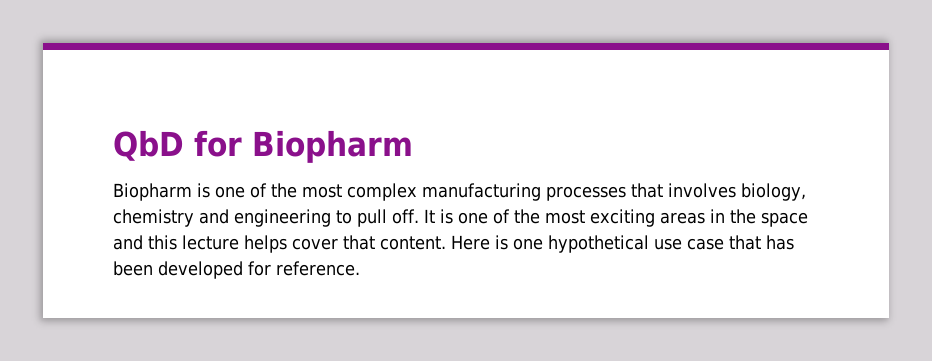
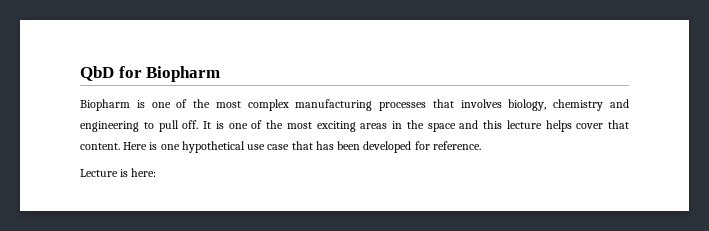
(360, 268) none -> [80,168,157,177] // Lecture is here:

